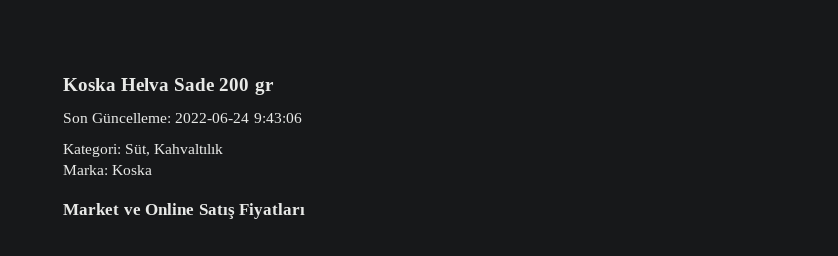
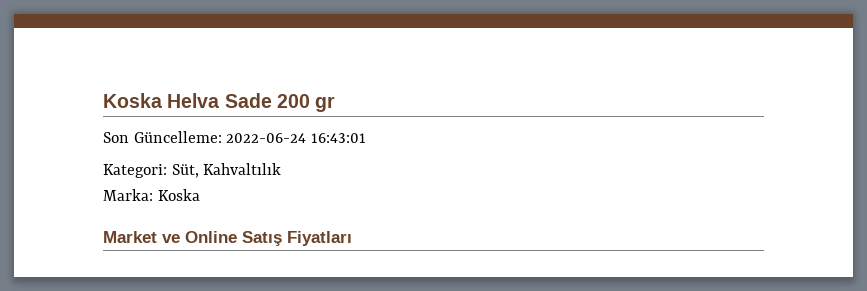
[253,113,302,123] 9:43:06 -> [311,133,367,143] 16:43:01

